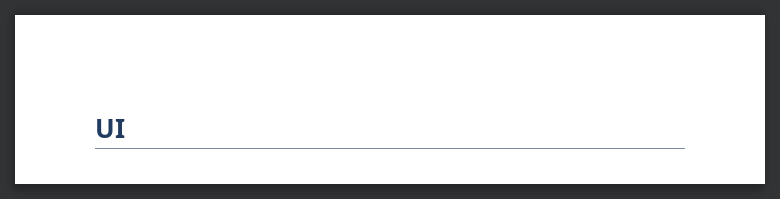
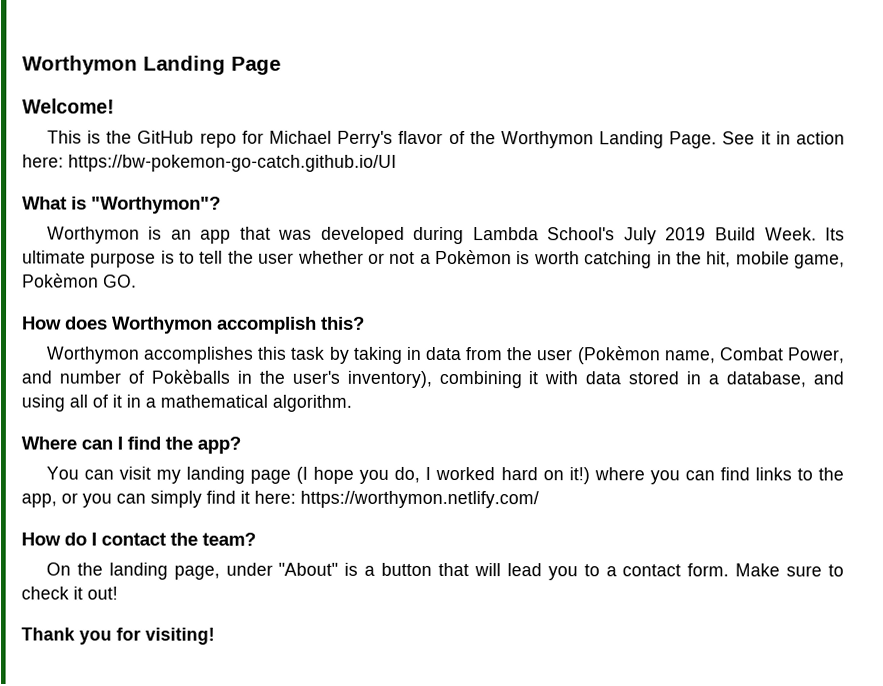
[95,119,125,138] UI -> [22,55,281,75] [22,98,115,114] [46,130,846,149] [22,154,397,172] [22,196,221,214] [46,226,846,245] [22,249,845,269] [22,273,137,288] [22,316,365,334] [45,346,844,365] [21,369,844,389] [21,394,352,412] [21,436,241,454] [45,466,845,485] [21,490,539,509] [21,532,256,546] [45,562,844,581] [21,586,118,600] [21,627,215,645] Worthymon Landing Page // Welcome! // This is the GitHub repo for Michael Perry's flavor of the Worthymon Landing Page. See it in action here: https://bw-pokemon-go-catch.github.io/UI // What is "Worthymon"? // Worthymon is an app that was developed during Lambda School's July 2019 Build Week. Its ultimate purpose is to tell the user whether or not a Pokèmon is worth catching in the hit, mobile game, Pokèmon GO. // How does Worthymon accomplish this? // Worthymon accomplishes this task by taking in data from the user (Pokèmon name, Combat Power, and number of Pokèballs in the user's inventory), combining it with data stored in a database, and using all of it in a mathematical algorithm. // Where can I find the app? // You can visit my landing page (I hope you do, I worked hard on it!) where you can find links to the app, or you can simply find it here: https://worthymon.netlify.com/ // How do I contact the team? // On the landing page, under "About" is a button that will lead you to a contact form. Make sure to check it out! // Thank you for visiting!

